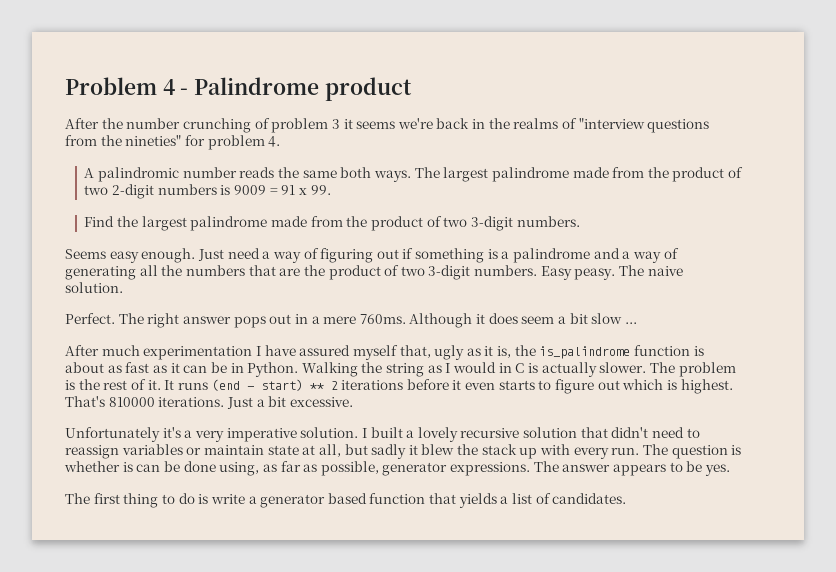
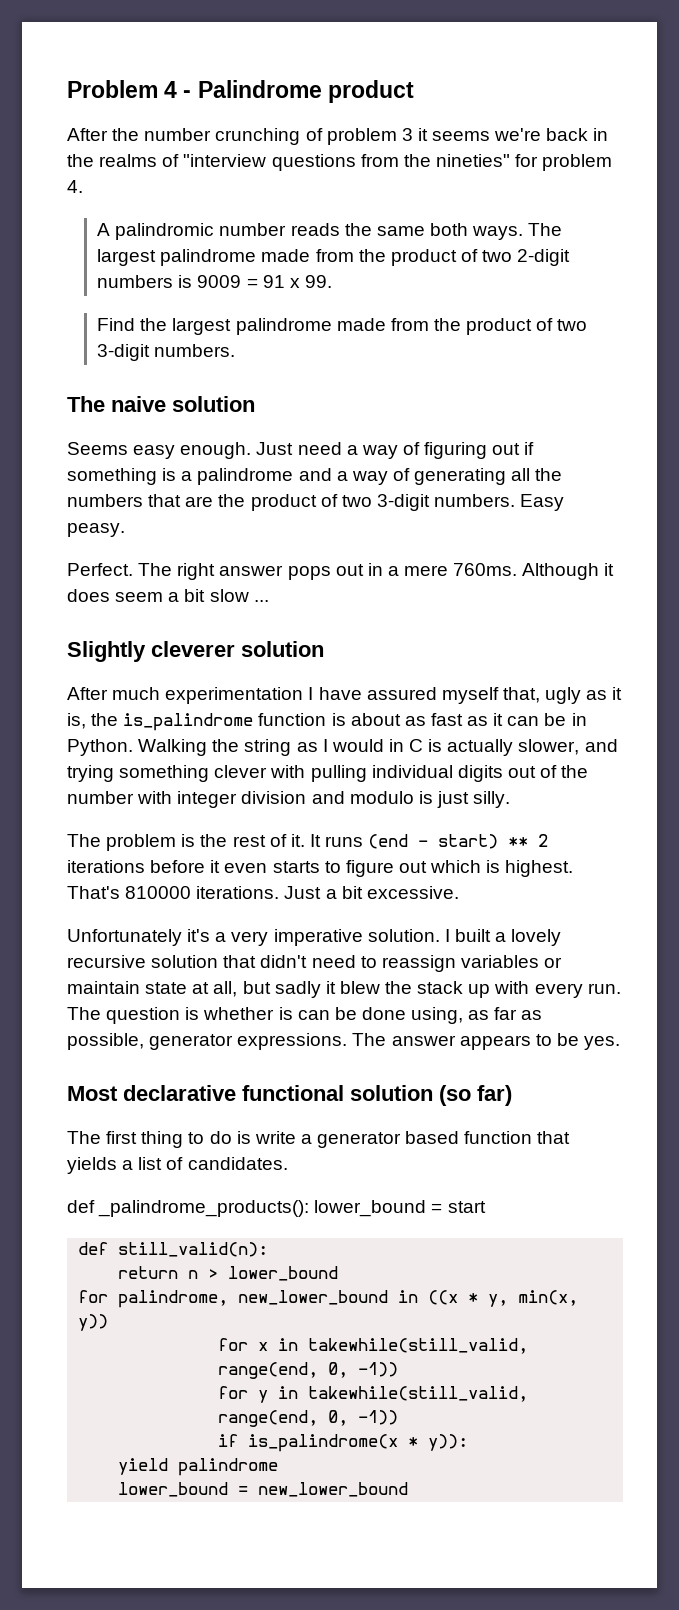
(580, 221) none -> [67,396,255,412] // The naive solution
[619,265,683,276] [65,282,123,293] The naive solution. -> (125, 530) none
(637, 323) none -> [67,641,324,662] // Slightly cleverer solution
[599,362,647,373] slower. -> [518,739,618,755] [67,765,589,782] [67,791,511,808] slower, and trying something clever with pulling individual digits out of the number with integer division and modulo is just silly. //
(730, 470) none -> [67,1085,512,1106] // Most declarative functional solution (so far)
(627, 498) none -> [67,1200,486,1217] [78,1242,269,1257] [118,1266,339,1281] [78,1290,579,1308] [78,1314,109,1331] [218,1338,529,1354] [218,1362,399,1379] [218,1386,529,1403] [218,1410,399,1427] [218,1434,469,1452] [118,1458,279,1476] [118,1482,409,1497] // def _palindrome_products(): lower_bound = start // def still_valid(n): // return n > lower_bound // for palindrome, new_lower_bound in ((x * y, min(x, y)) // for x in takewhile(still_valid, range(end, 0, -1)) // for y in takewhile(still_valid, range(end, 0, -1)) // if is_palindrome(x * y)): // yield palindrome // lower_bound = new_lower_bound

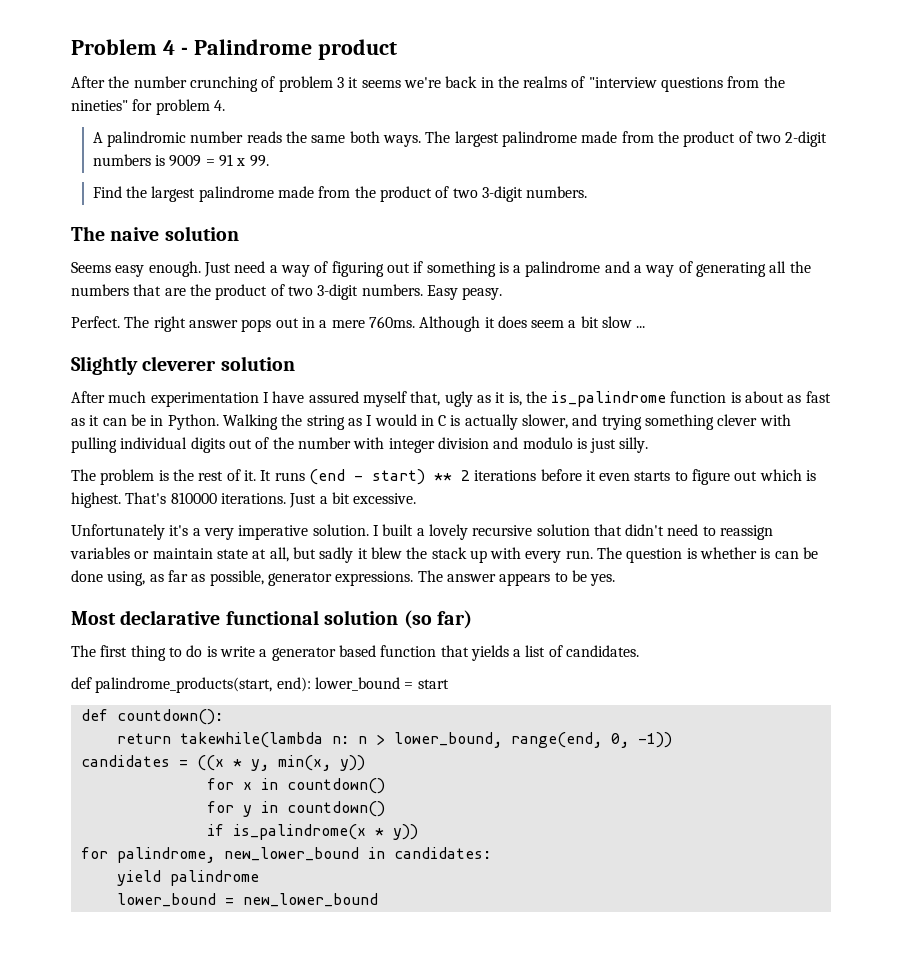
[98,1200,310,1217] _palindrome_products(): -> [95,677,311,693] palindrome_products(start, end):
[118,1242,269,1257] still_valid(n): -> [116,709,223,725] countdown():
[188,1266,339,1281] [78,1290,419,1308] n > lower_bound // for palindrome, new_lower_bound in -> [179,732,672,748] [80,755,188,767] takewhile(lambda n: n > lower_bound, range(end, 0, -1)) // candidates =
[308,1338,529,1354] [218,1362,399,1379] takewhile(still_valid, range(end, 0, -1)) -> [286,778,385,794] countdown()
[308,1386,529,1402] [218,1410,399,1427] takewhile(still_valid, range(end, 0, -1)) -> [286,801,385,817] countdown()
[428,1434,469,1451] y)): -> [392,824,418,840] [80,847,491,863] y)) // for palindrome, new_lower_bound in candidates:

